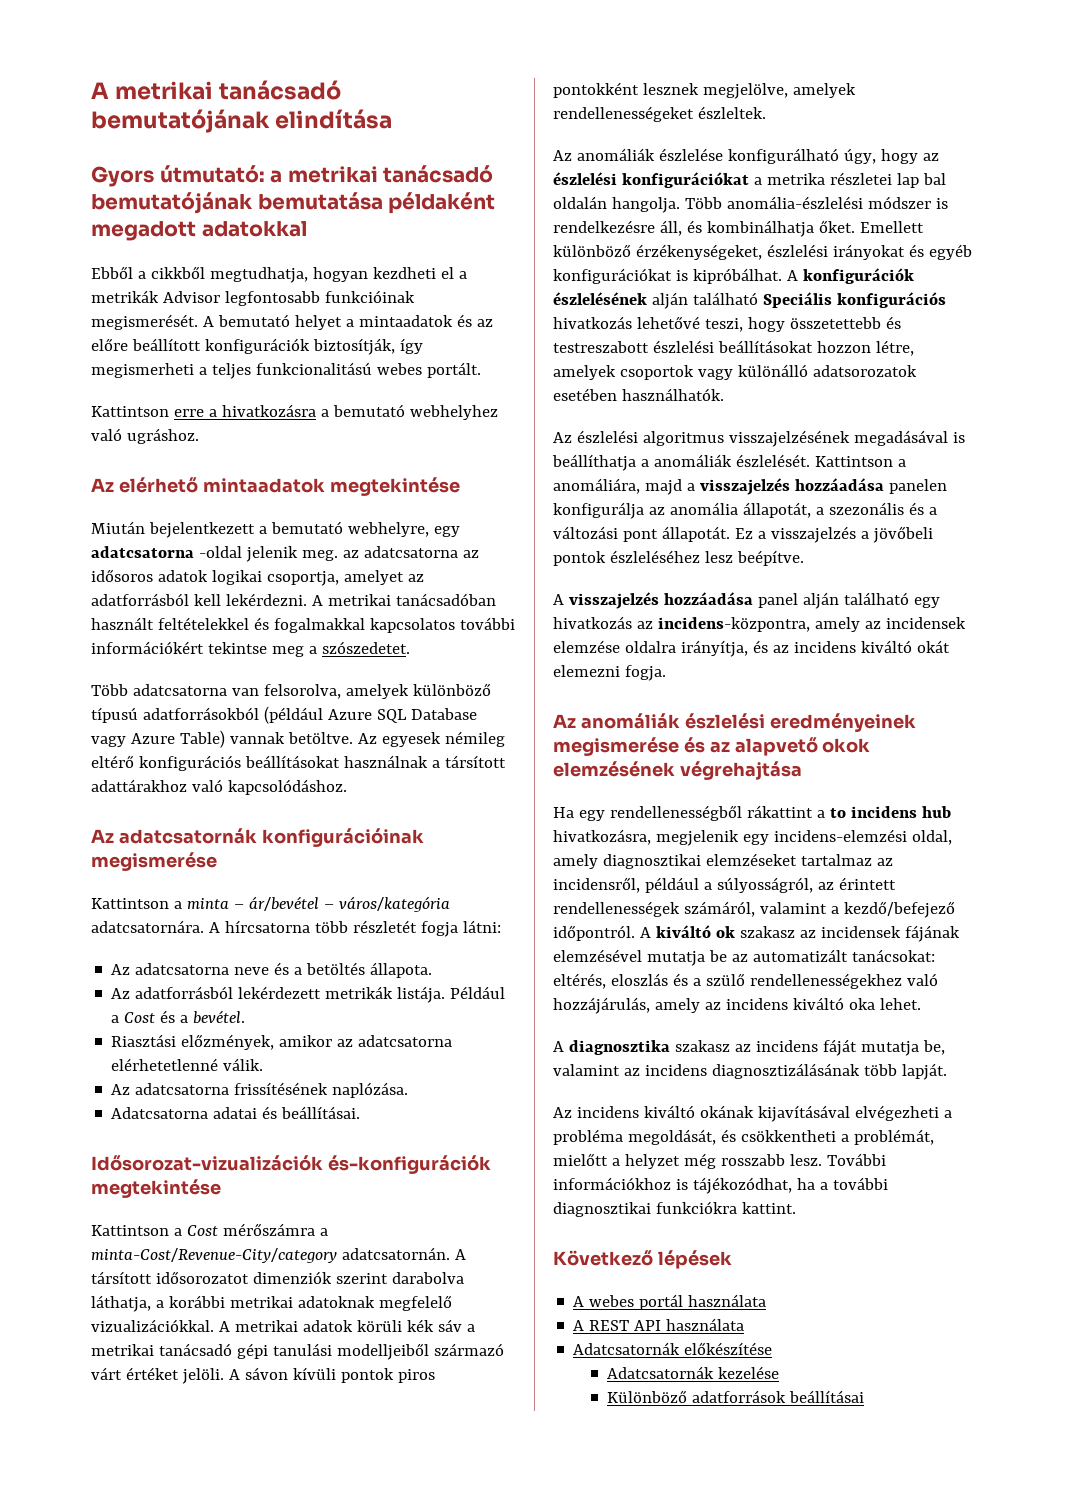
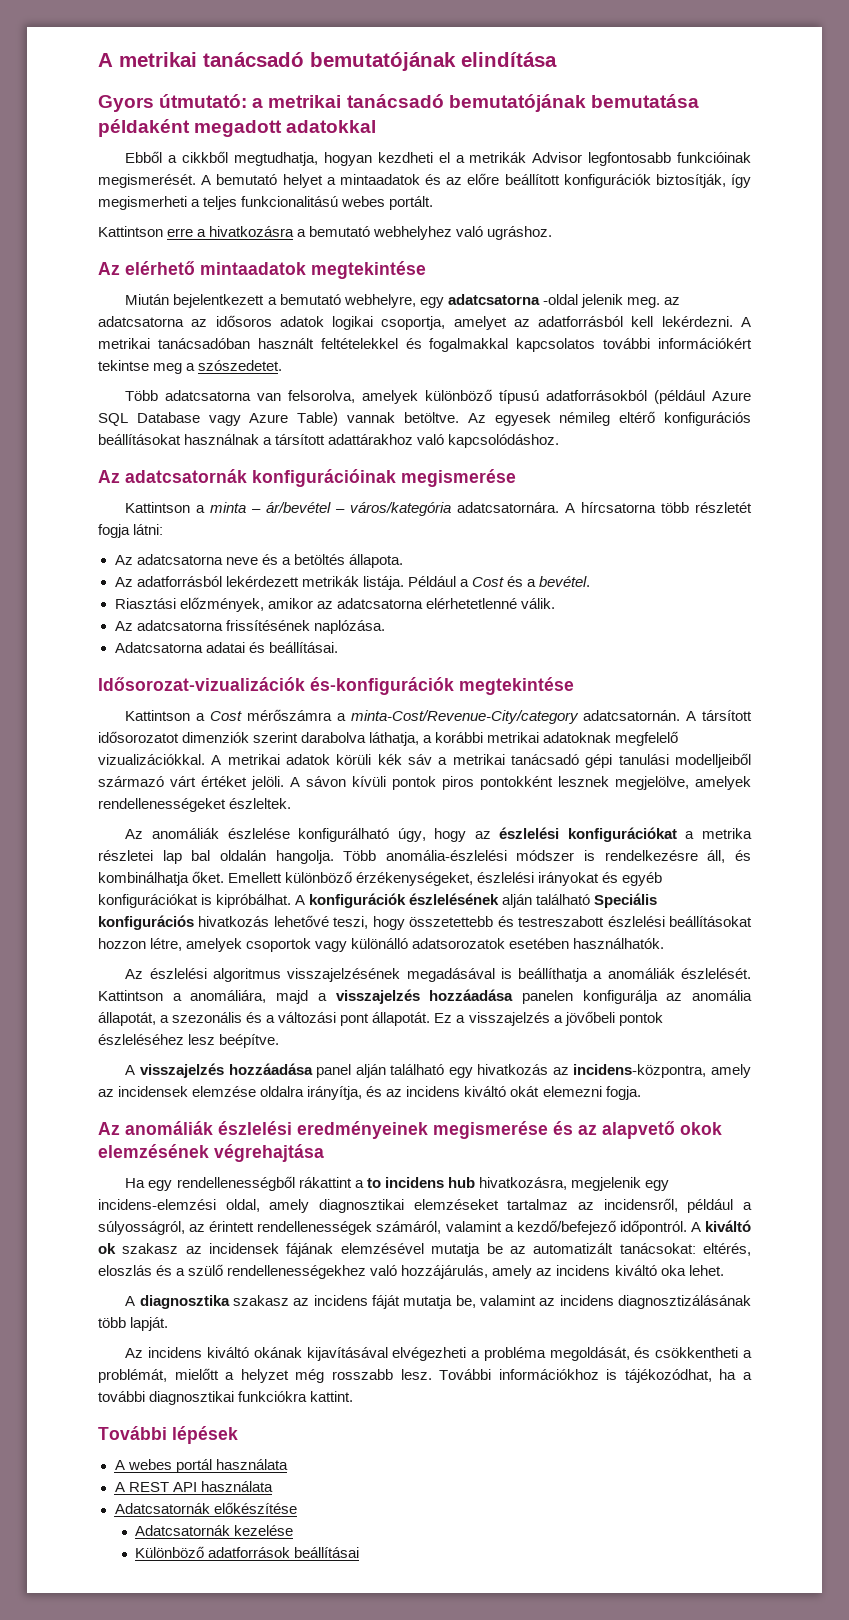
[553,1250,653,1266] Következő -> [98,1426,167,1440] További

